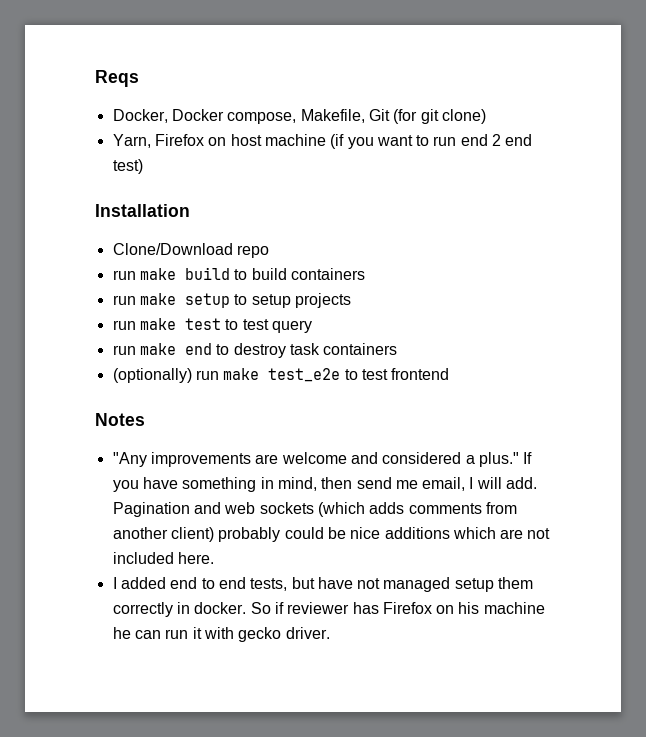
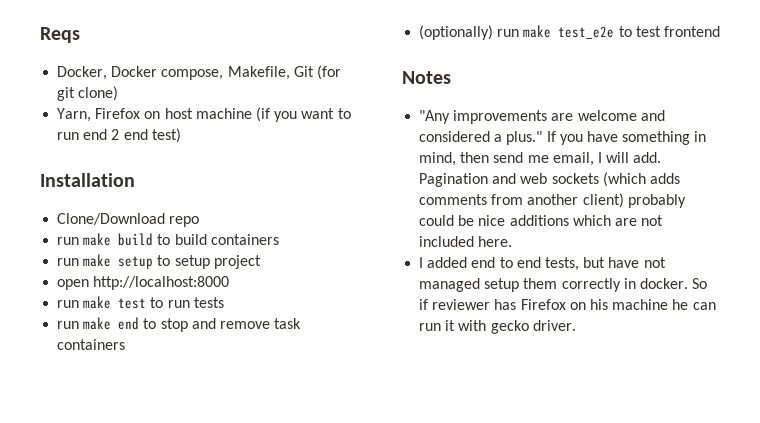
[294,293,351,308] projects -> [213,255,261,269] [57,276,230,290] project // open http://localhost:8000
[242,319,312,333] test query -> [167,297,224,308] run tests
[233,343,286,358] destroy -> [160,318,270,332] stop and remove

